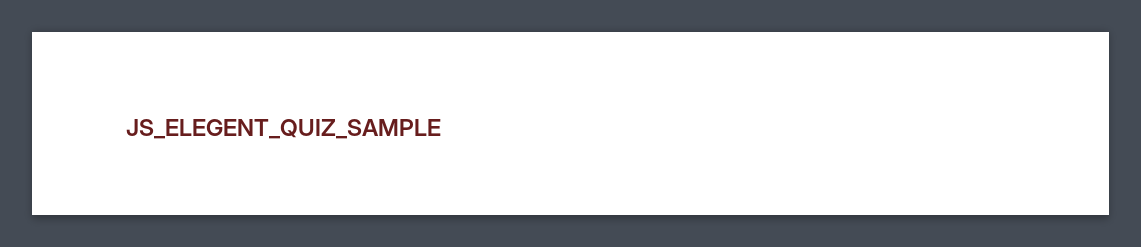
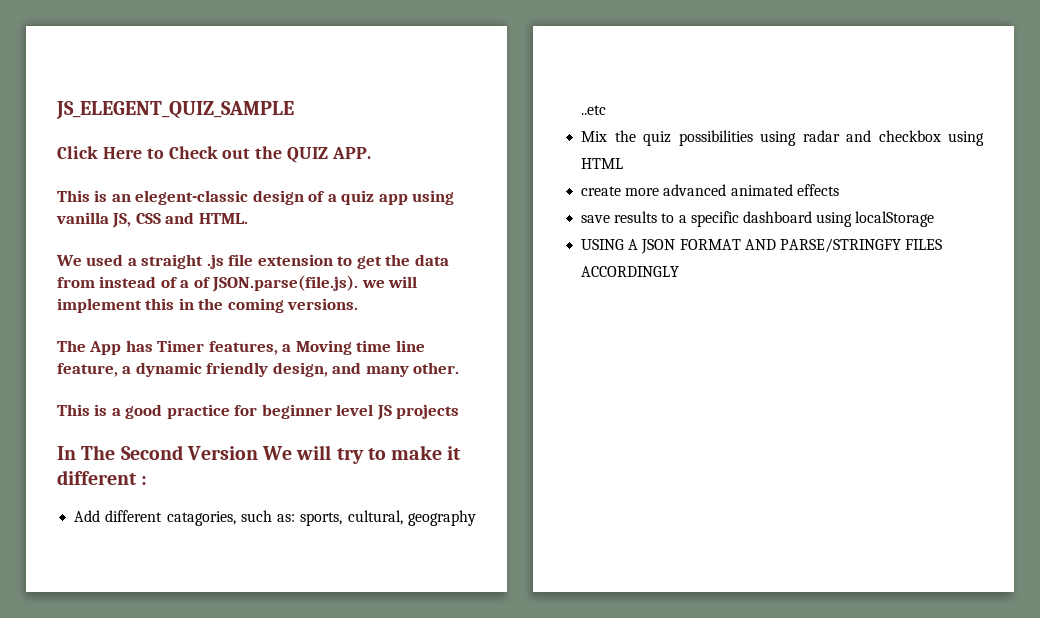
(441, 129) none -> [57,146,372,163] [57,190,455,205] [56,212,248,228] [56,254,449,269] [57,275,418,292] [57,298,359,313] [57,340,425,355] [57,362,460,377] [57,404,460,420] [57,445,462,464] [57,470,148,485] [74,510,476,526] [581,105,607,115] [581,130,984,146] [581,158,624,169] [581,184,839,196] [581,211,935,227] [581,238,943,254] [581,266,680,277] // Click Here to Check out the QUIZ APP. // This is an elegent-classic design of a quiz app using vanilla JS, CSS and HTML. // We used a straight .js file extension to get the data from instead of a of JSON.parse(file.js). we will implement this in the coming versions. // The App has Timer features, a Moving time line feature, a dynamic friendly design, and many other. // This is a good practice for beginner level JS projects // In The Second Version We will try to make it different : // Add different catagories, such as: sports, cultural, geography ..etc // Mix the quiz possibilities using radar and checkbox using HTML // create more advanced animated effects // save results to a specific dashboard using localStorage // USING A JSON FORMAT AND PARSE/STRINGFY FILES ACCORDINGLY

